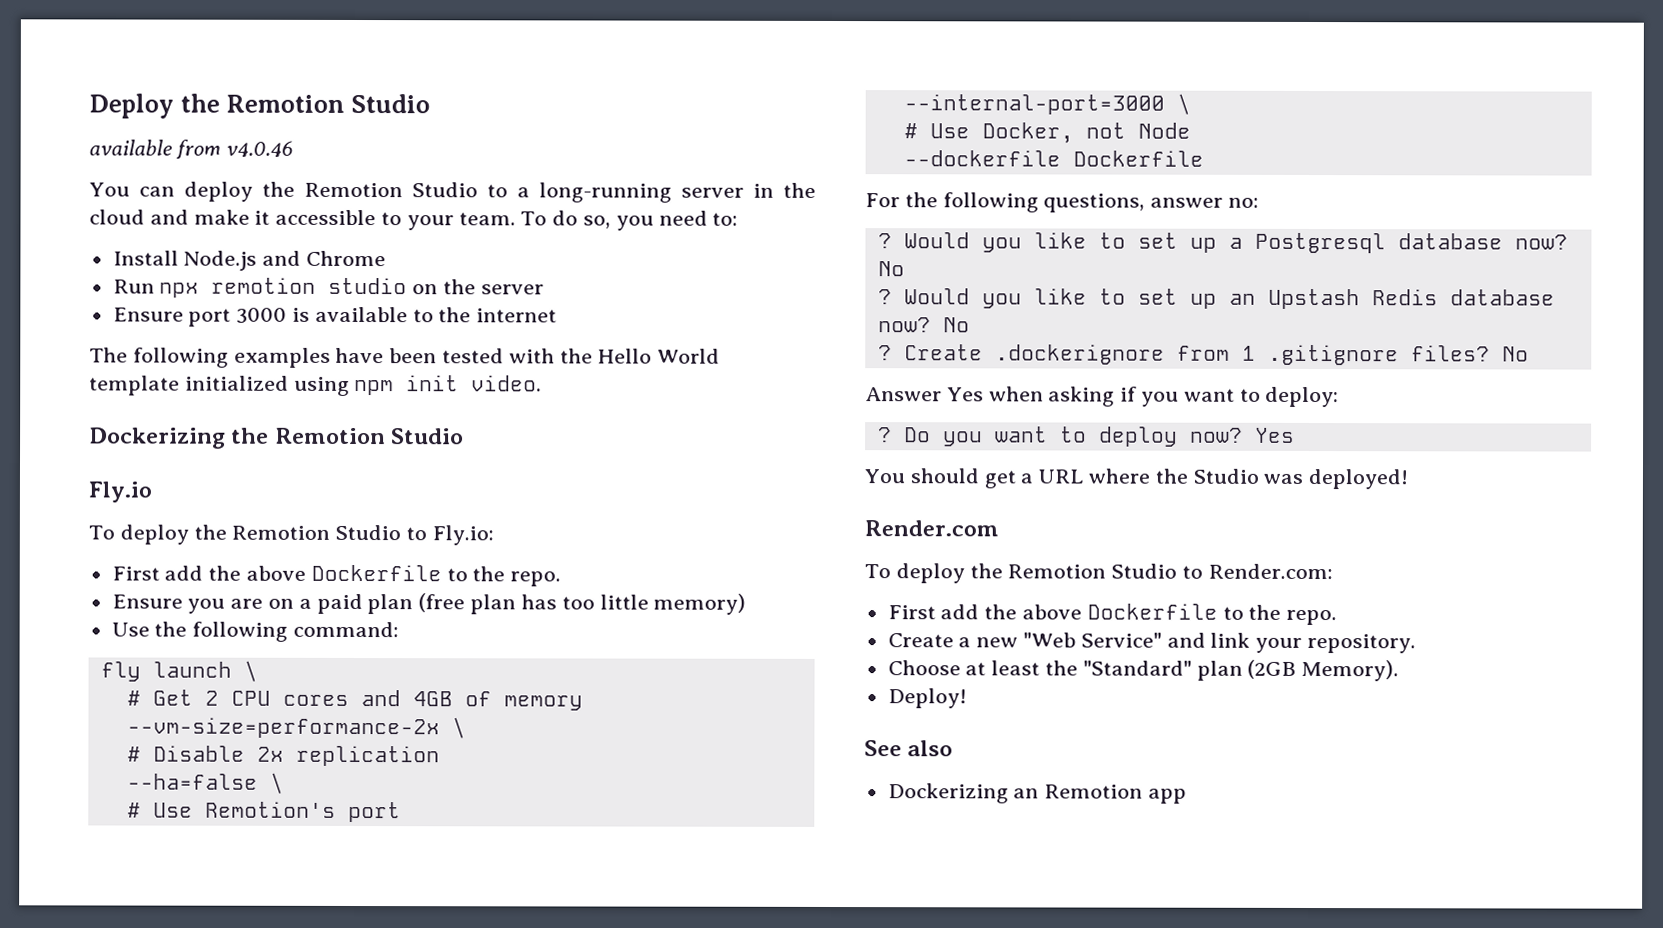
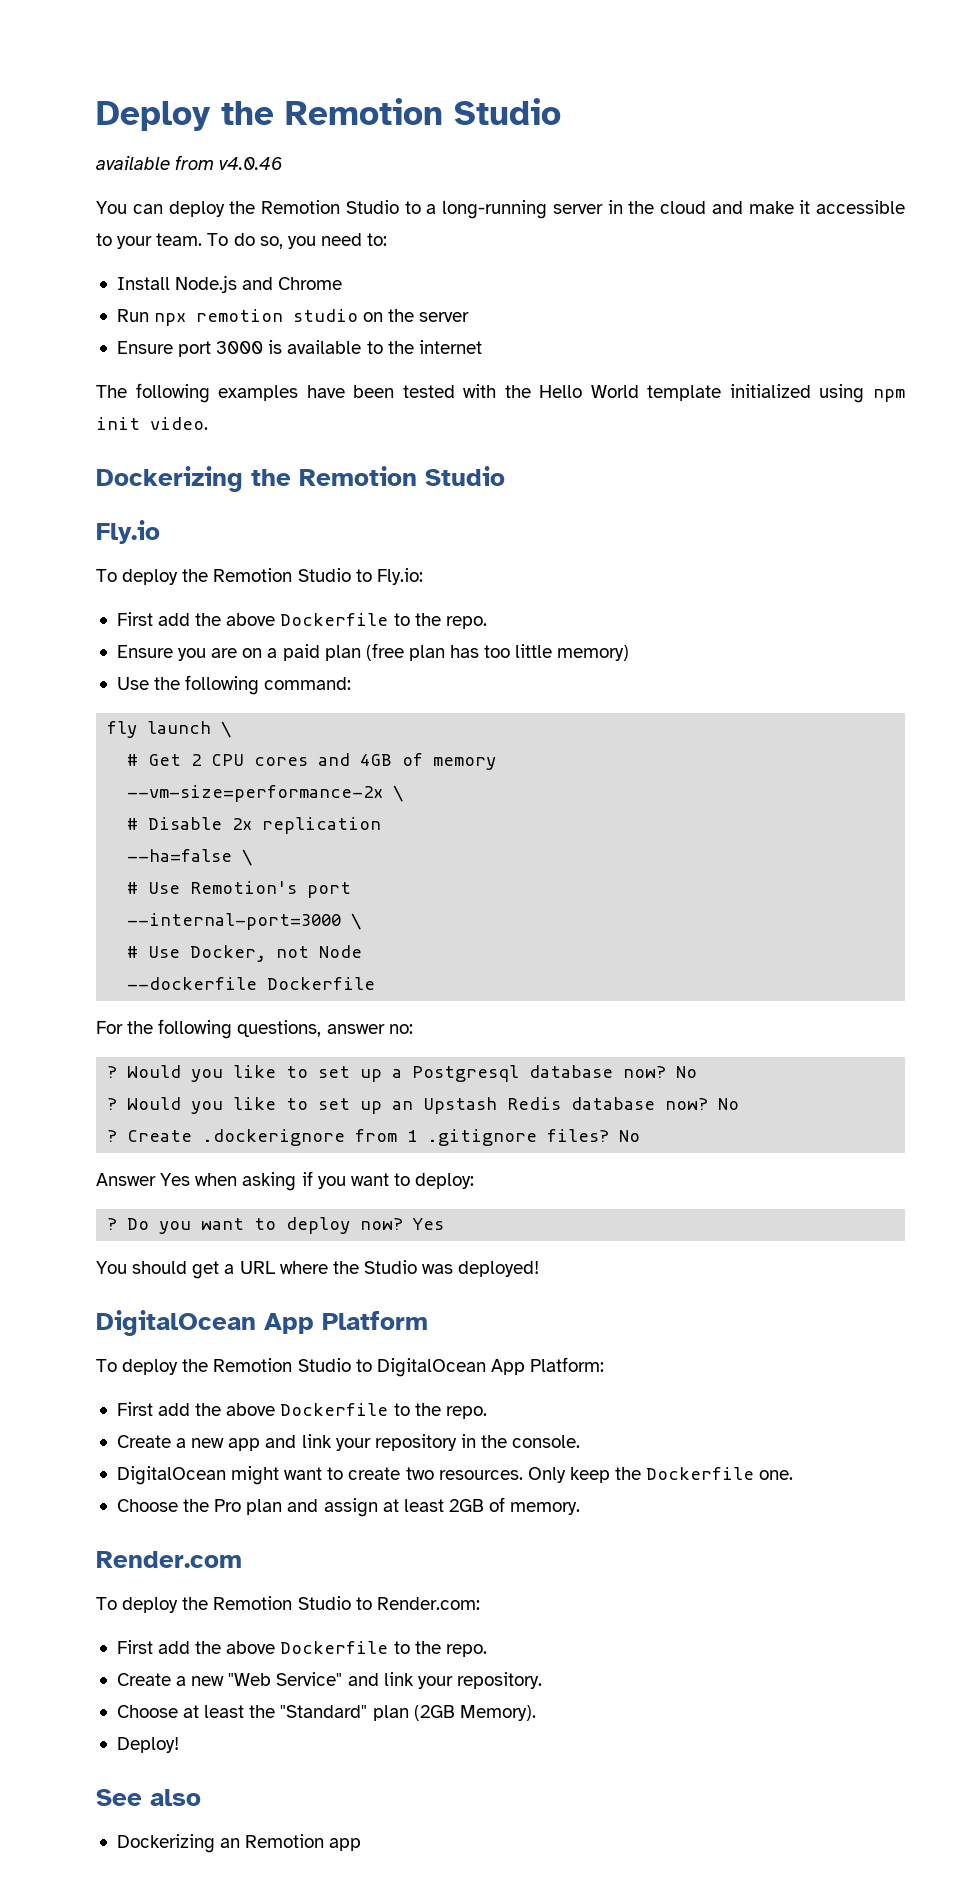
(1409, 479) none -> [96,1310,428,1336] [96,1357,605,1377] [116,1402,487,1419] [116,1434,581,1451] [116,1466,794,1485] [116,1497,581,1517] // DigitalOcean App Platform // To deploy the Remotion Studio to DigitalOcean App Platform: // First add the above Dockerfile to the repo. // Create a new app and link your repository in the console. // DigitalOcean might want to create two resources. Only keep the Dockerfile one. // Choose the Pro plan and assign at least 2GB of memory.

